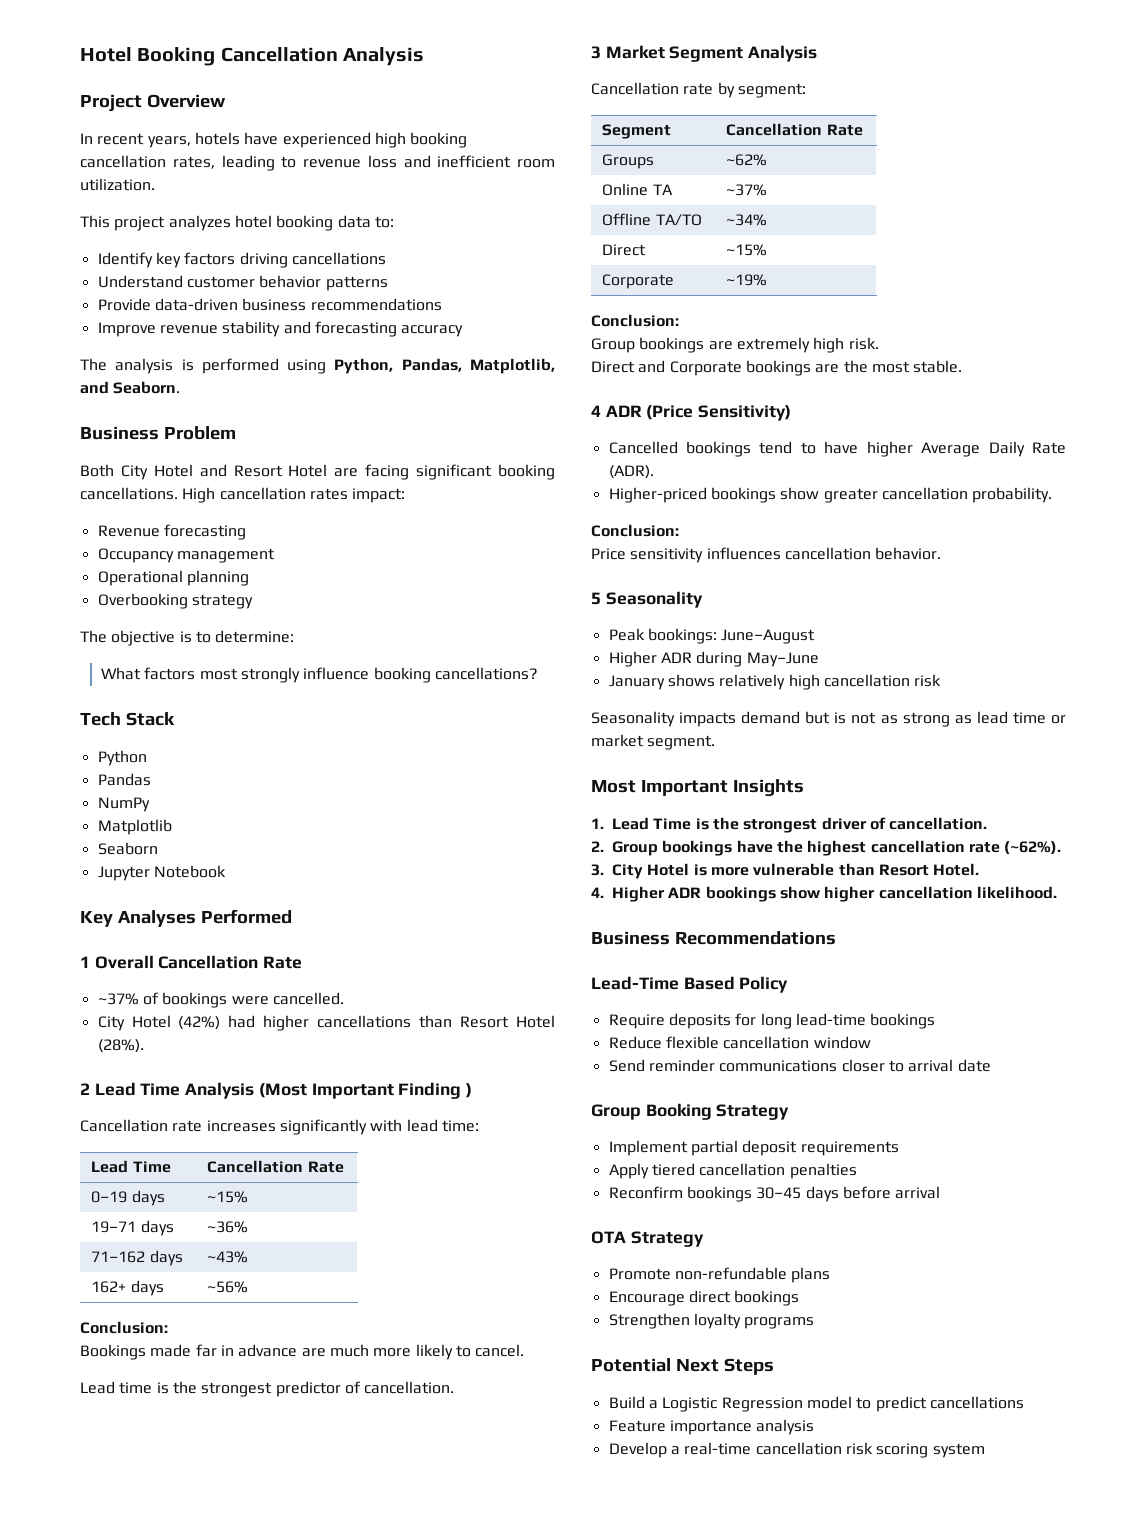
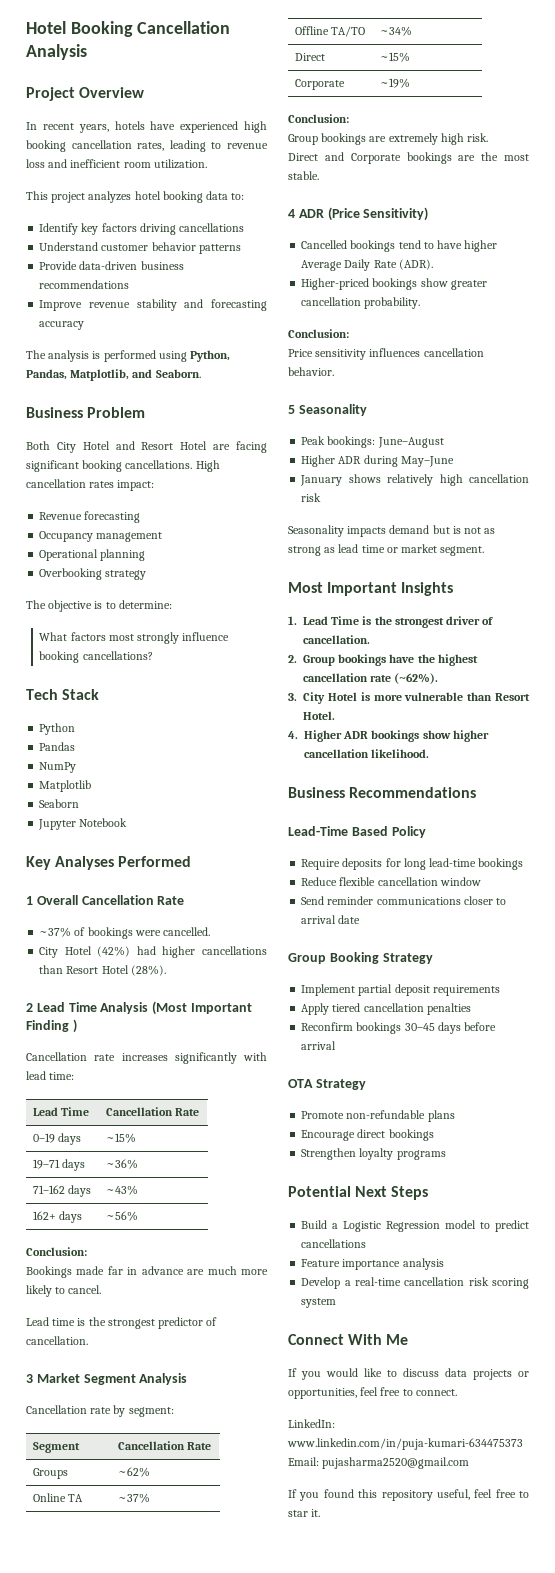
(985, 1450) none -> [288,1334,409,1345] [288,1368,529,1380] [288,1387,457,1399] [288,1419,335,1428] [287,1438,523,1450] [288,1457,470,1469] [288,1489,529,1501] [288,1509,321,1517] // Connect With Me // If you would like to discuss data projects or opportunities, feel free to connect. // LinkedIn: www.linkedin.com/in/puja-kumari-634475373 Email: pujasharma2520@gmail.com // If you found this repository useful, feel free to star it.

